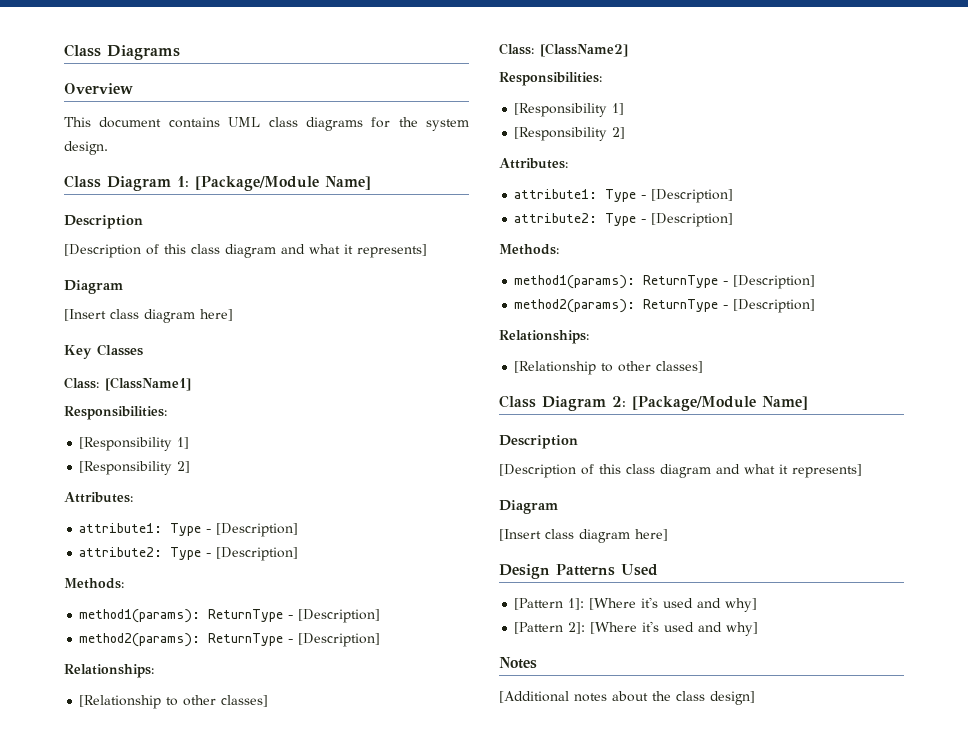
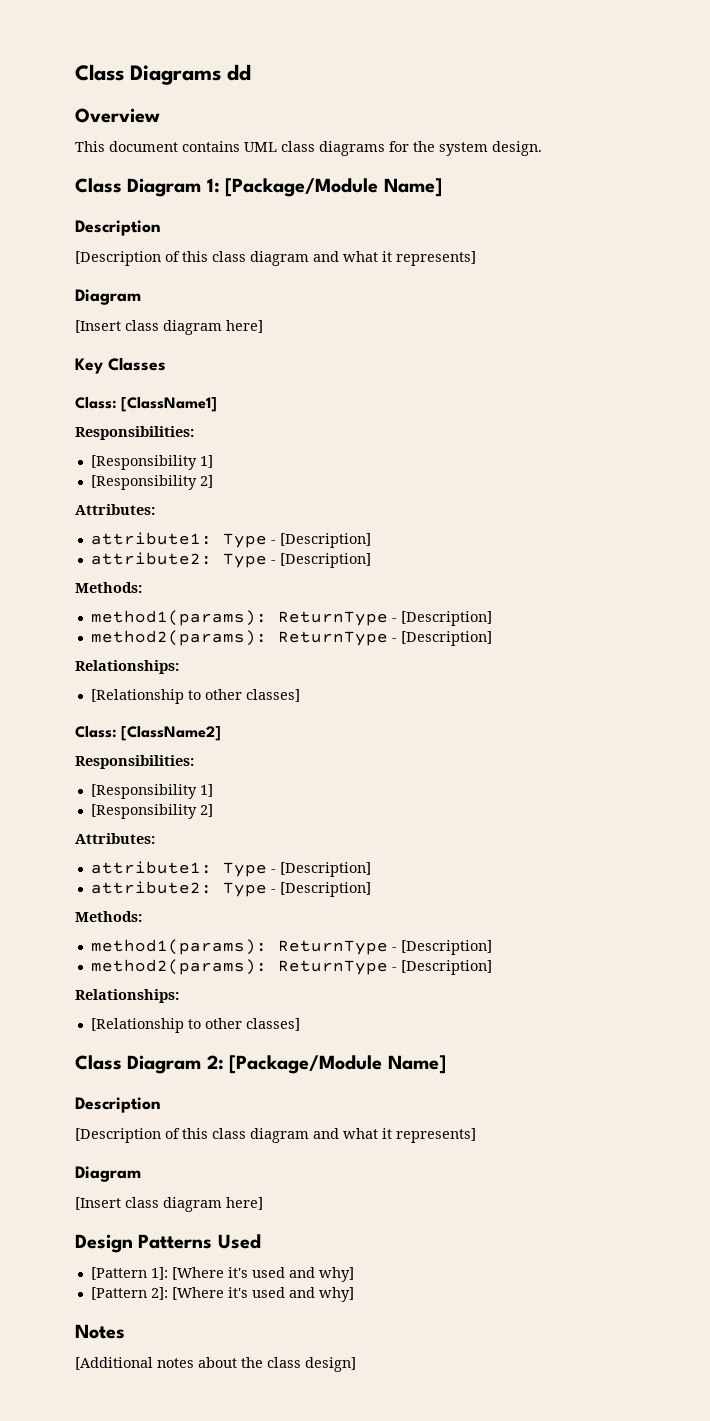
(180, 52) none -> [227,64,251,81] dd

